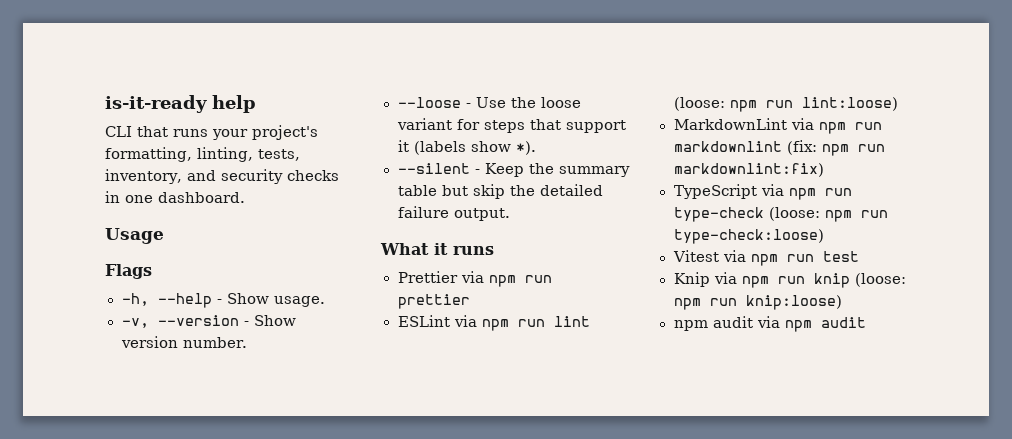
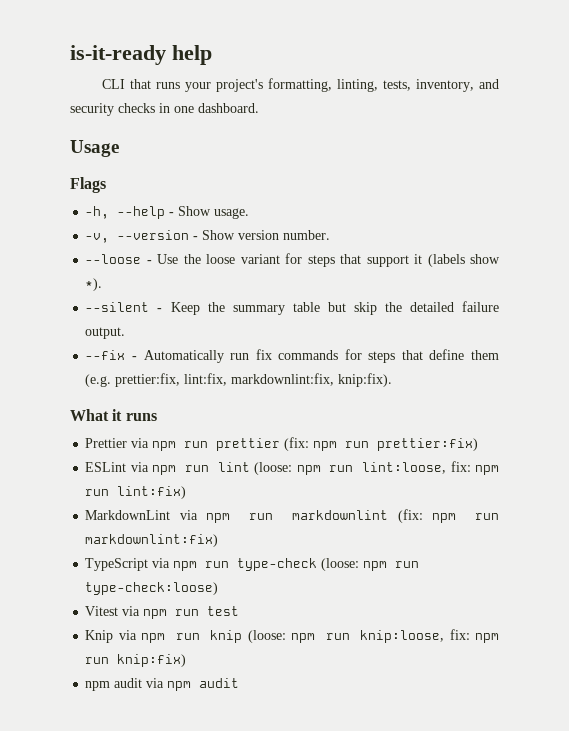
(510, 214) none -> [85,349,500,363] [85,373,393,387] // --fix - Automatically run fix commands for steps that define them (e.g. prettier:fix, lint:fix, markdownlint:fix, knip:fix).
(470, 301) none -> [284,437,479,451] (fix: npm run prettier:fix)
[801,97,898,111] lint:loose) -> [362,461,499,475] [85,486,187,499] lint:loose, fix: npm run lint:fix)
[745,295,842,310] knip:loose) -> [360,629,499,643] [85,654,187,667] knip:loose, fix: npm run knip:fix)

